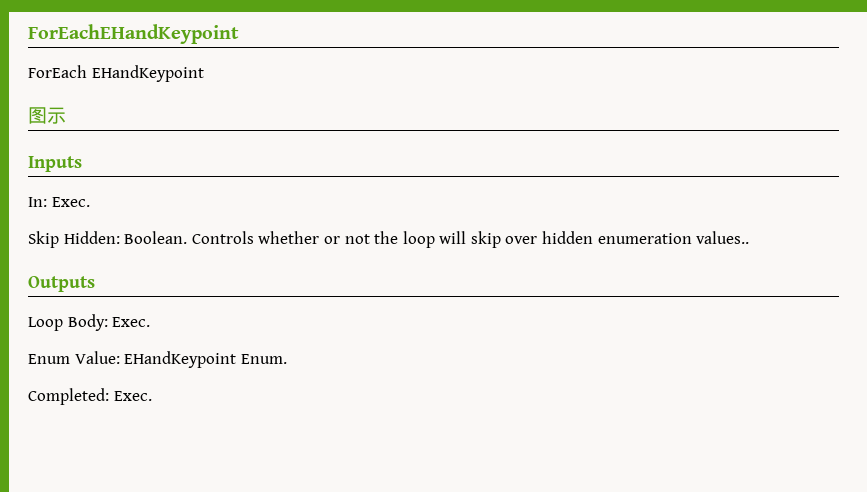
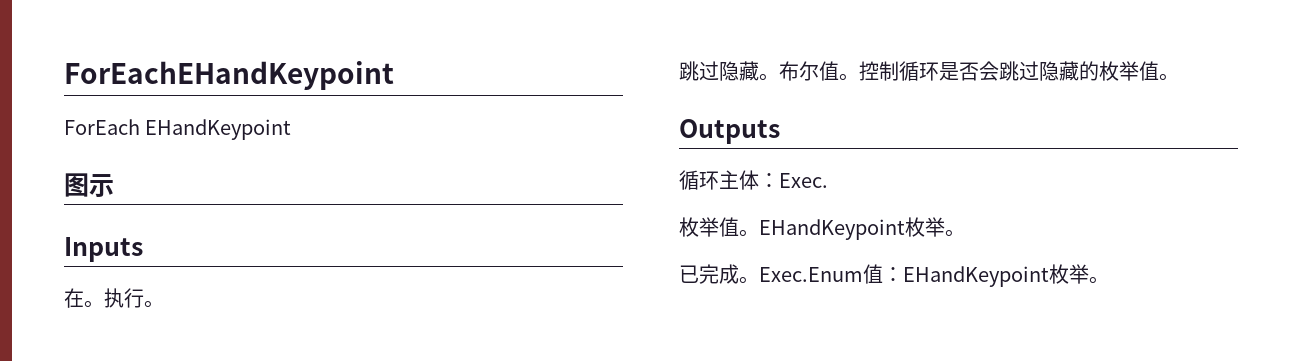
[28,197,90,207] [28,231,750,248] In: Exec. // Skip Hidden: Boolean. Controls whether or not the loop will skip over hidden enumeration values.. -> [64,288,164,308] [679,61,1179,81] 在。执行。 // 跳过隐藏。布尔值。控制循环是否会跳过隐藏的枚举值。
[28,314,151,331] [28,351,287,368] [28,388,152,405] Loop Body: Exec. // Enum Value: EHandKeypoint Enum. // Completed: Exec. -> [679,170,828,190] [679,217,965,240] [679,264,1109,287] 循环主体：Exec. // 枚举值。EHandKeypoint枚举。 // 已完成。Exec.Enum值：EHandKeypoint枚举。

